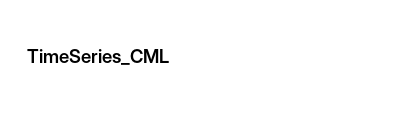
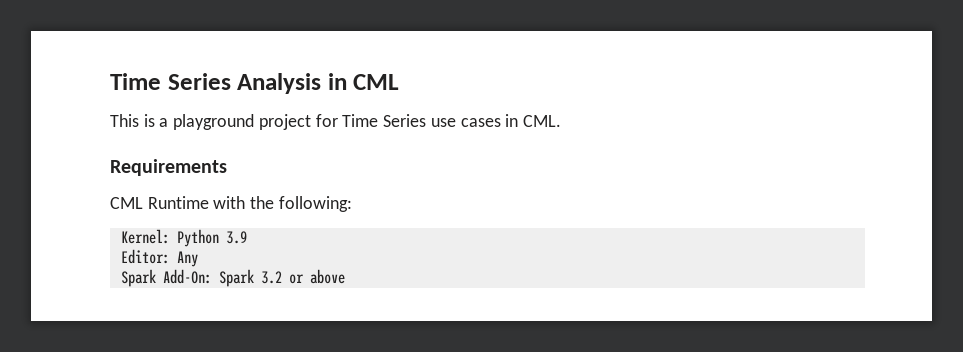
[27,49,169,65] TimeSeries_CML -> [110,73,400,94] [110,114,561,130] [110,159,227,176] [110,196,352,212] [120,229,247,247] [120,249,198,267] [120,269,345,287] Time Series Analysis in CML // This is a playground project for Time Series use cases in CML. // Requirements // CML Runtime with the following: // Kernel: Python 3.9 // Editor: Any // Spark Add-On: Spark 3.2 or above

